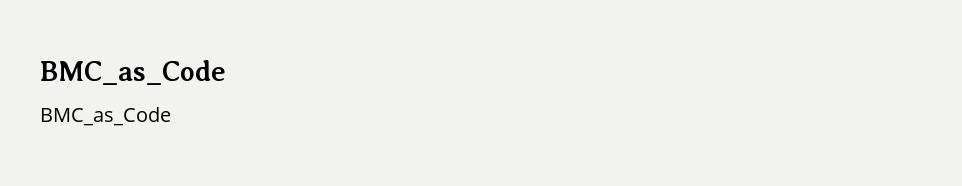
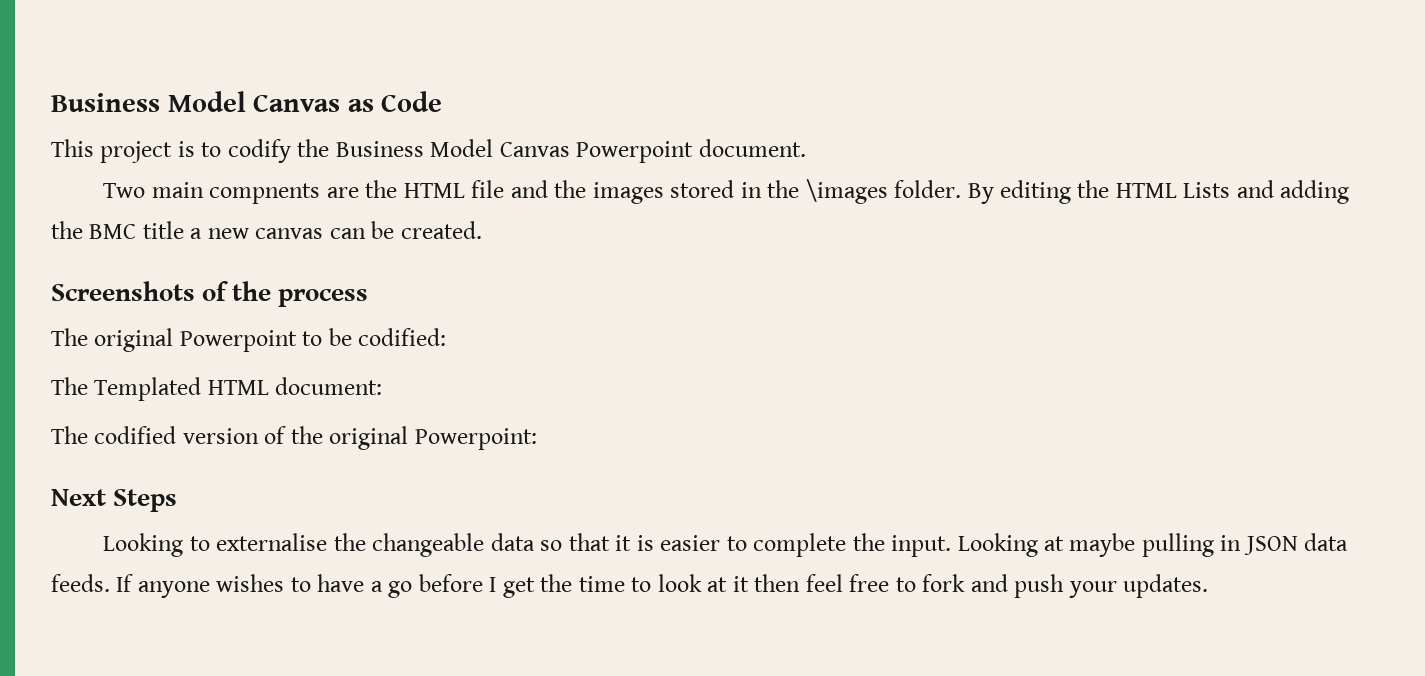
[40,60,226,85] [40,107,171,126] BMC_as_Code // BMC_as_Code -> [51,91,443,112] [51,139,806,163] [103,179,1350,204] [51,221,482,239] [51,281,369,307] [51,328,447,352] [51,377,383,401] [51,426,537,450] [51,489,178,512] [103,533,1349,557] [51,574,1209,598] Business Model Canvas as Code // This project is to codify the Business Model Canvas Powerpoint document. // Two main compnents are the HTML file and the images stored in the \images folder. By editing the HTML Lists and adding the BMC title a new canvas can be created. // Screenshots of the process // The original Powerpoint to be codified: // The Templated HTML document: // The codified version of the original Powerpoint: // Next Steps // Looking to externalise the changeable data so that it is easier to complete the input. Looking at maybe pulling in JSON data feeds. If anyone wishes to have a go before I get the time to look at it then feel free to fork and push your updates.

